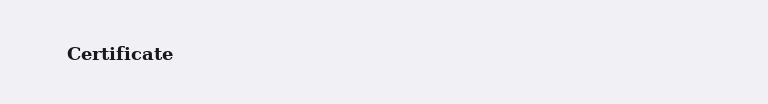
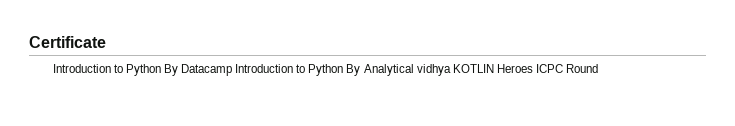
(173, 53) none -> [52,64,599,76] // Introduction to Python By Datacamp Introduction to Python By Analytical vidhya KOTLIN Heroes ICPC Round

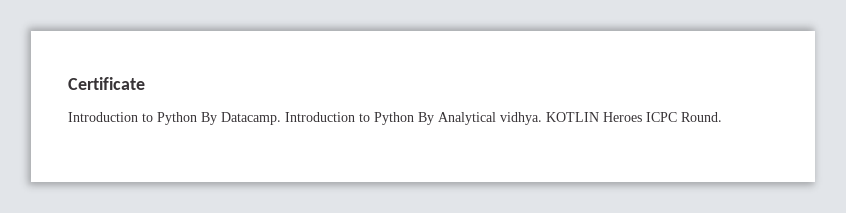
[181,64,233,76] Datacamp -> [221,112,281,125] Datacamp.
[416,64,451,76] vidhya -> [500,112,542,125] vidhya.
[566,64,599,73] Round -> [681,112,722,122] Round.

